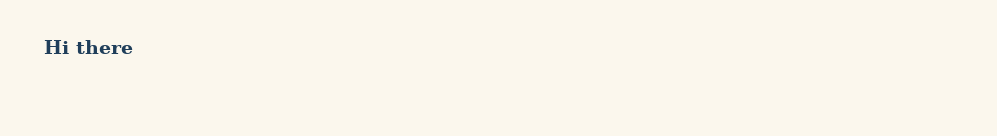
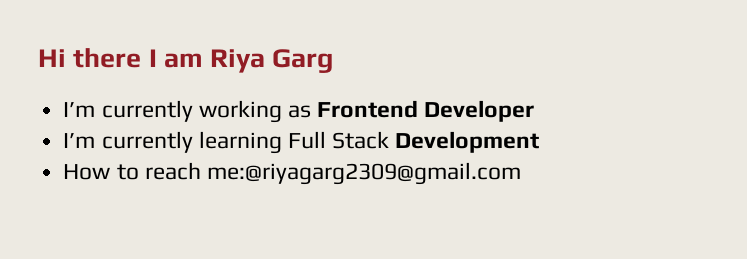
(133, 47) none -> [148,49,334,73] [63,100,535,123] [63,131,540,154] [63,162,521,185] I am Riya Garg // I’m currently working as Frontend Developer // I’m currently learning Full Stack Development // How to reach me:@riyagarg2309@gmail.com

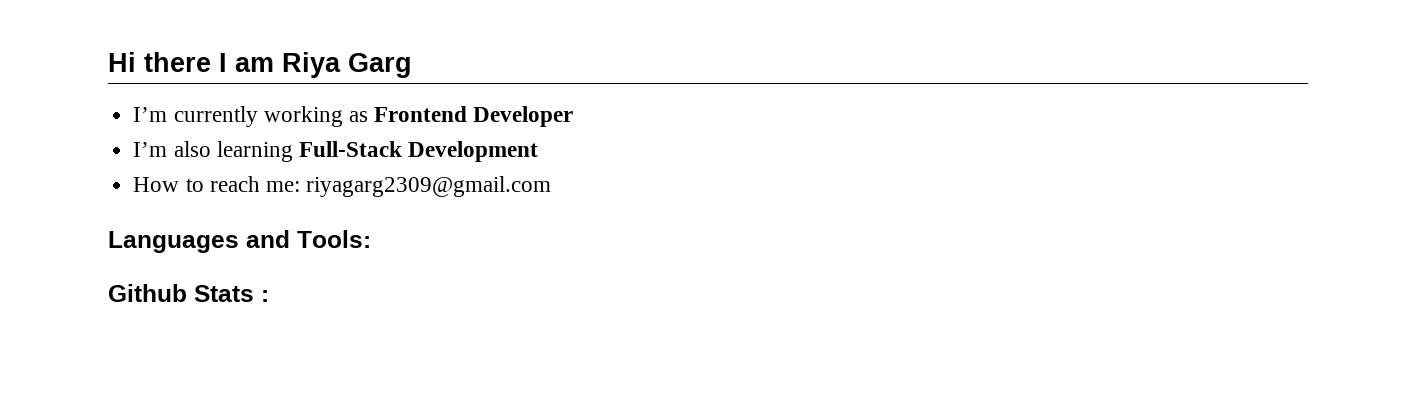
[101,131,390,154] currently learning Full Stack -> [173,141,402,162] also learning Full-Stack
[206,162,521,185] me:@riyagarg2309@gmail.com -> [265,176,552,197] [108,230,371,253] [108,284,269,302] me: riyagarg2309@gmail.com // Languages and Tools: // Github Stats :

